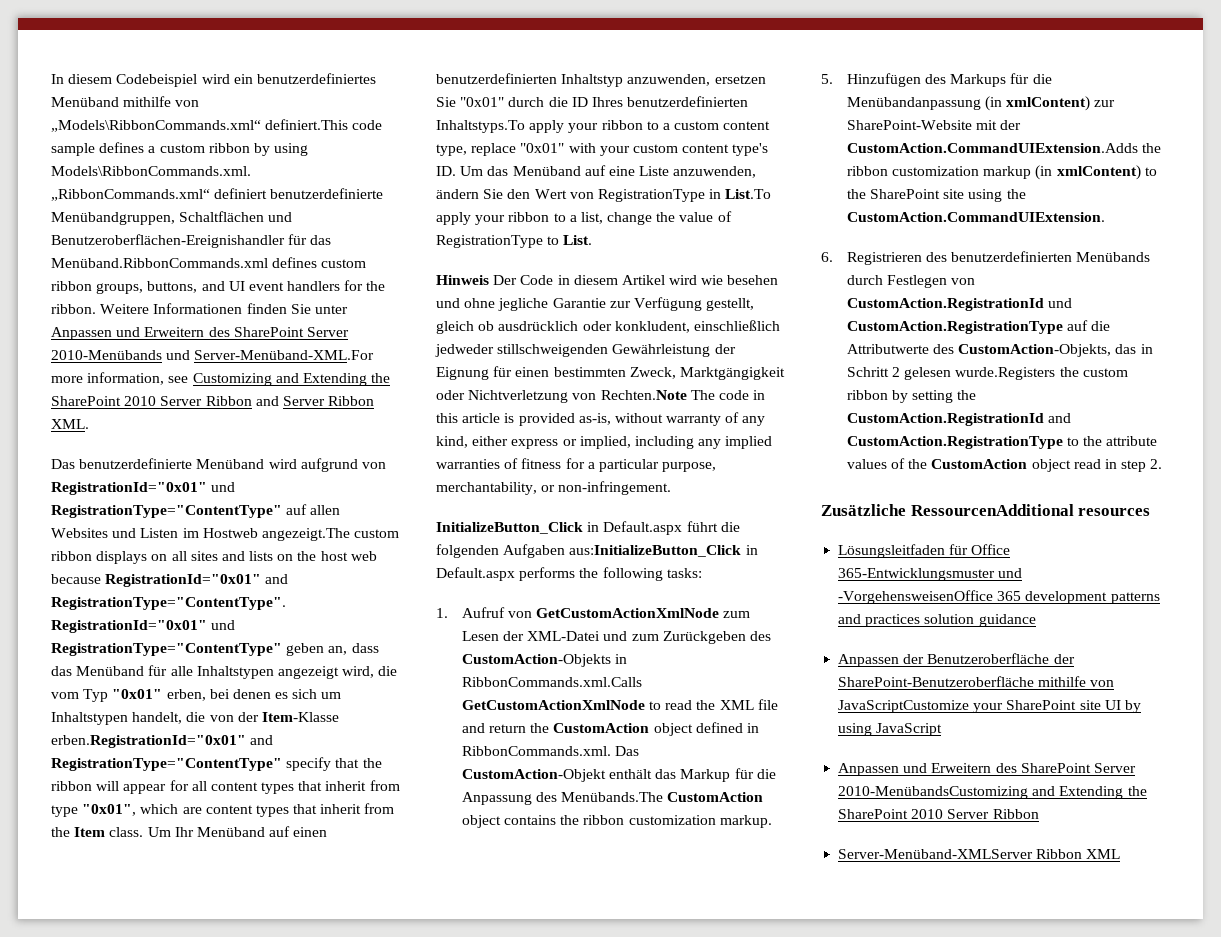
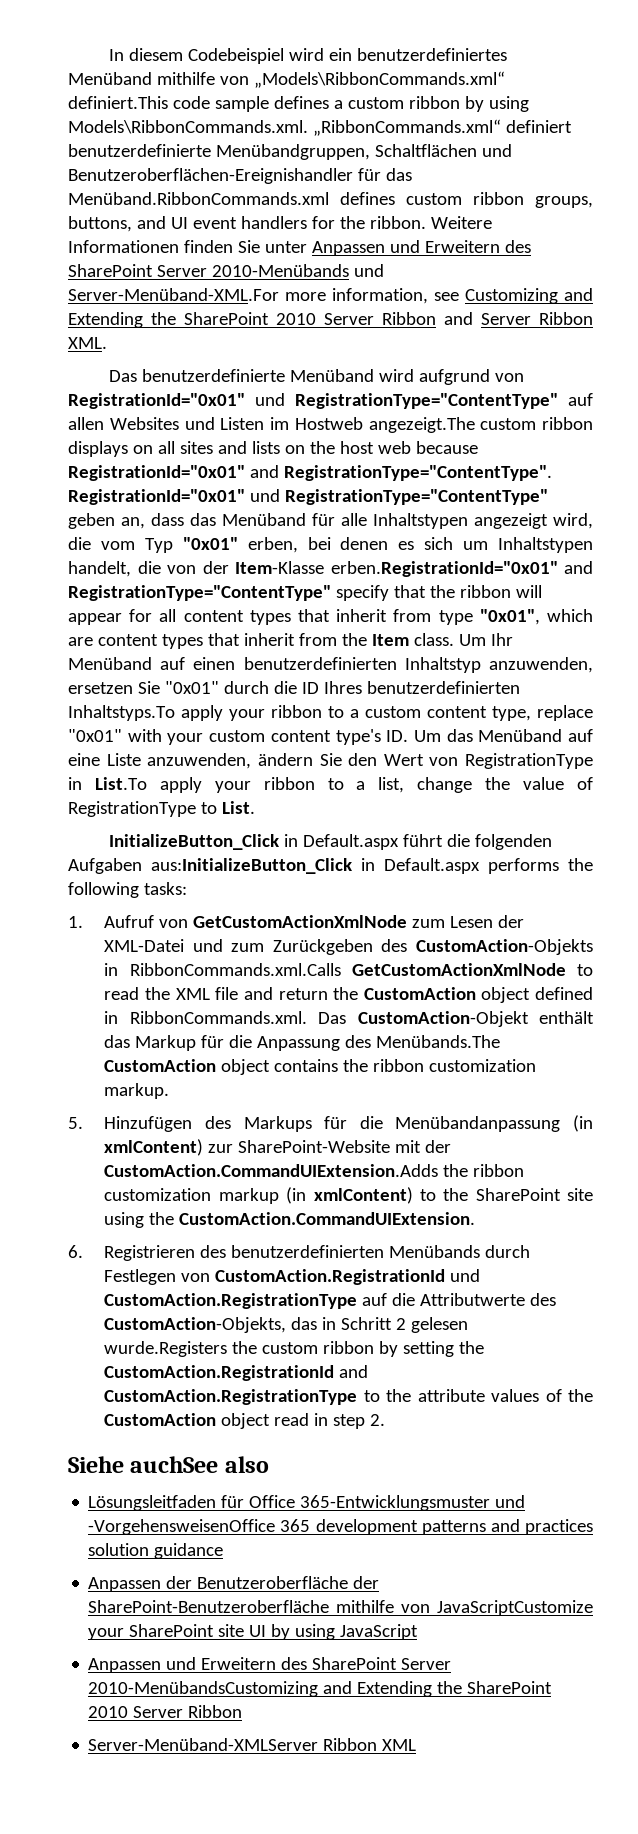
[436,275,779,285] [436,297,755,311] [436,320,780,334] [435,344,736,357] [436,366,785,380] [436,390,766,403] [436,412,766,426] [436,436,773,449] [436,458,717,472] [436,481,672,495] // Hinweis Der Code in diesem Artikel wird wie besehen und ohne jegliche Garantie zur Verfügung gestellt, gleich ob ausdrücklich oder konkludent, einschließlich jedweder stillschweigenden Gewährleistung der Eignung für einen bestimmten Zweck, Marktgängigkeit oder Nichtverletzung von Rechten.Note The code in this article is provided as-is, without warranty of any kind, either express or implied, including any implied warranties of fitness for a particular purpose, merchantability, or non-infringement. -> (255, 807) none
[821,504,1151,516] Zusätzliche RessourcenAdditional resources -> [68,1456,269,1473] Siehe auchSee also

